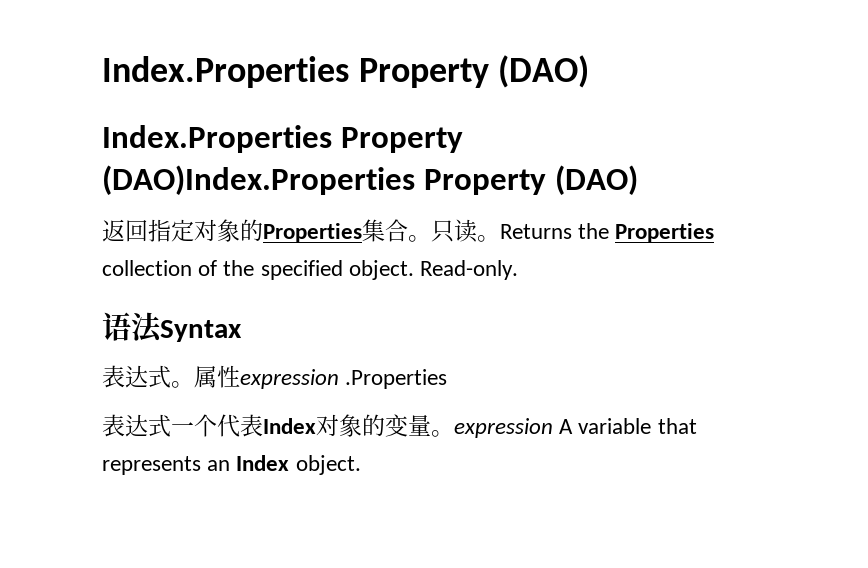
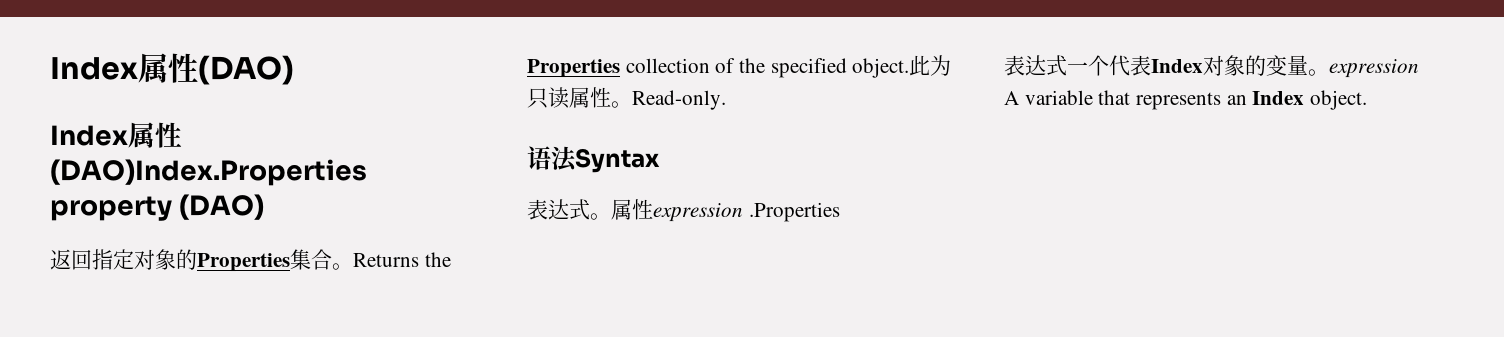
[102,55,590,88] [102,125,463,153] [102,165,546,195] Index.Properties Property (DAO) // Index.Properties Property (DAO)Index.Properties Property -> [50,53,294,85] [50,122,182,148] [50,159,367,186] [50,196,172,221] Index属性(DAO) // Index属性(DAO)Index.Properties property
[431,219,500,243] 只读。 -> (353, 266) none
(414, 270) none -> [909,55,952,76] [527,87,632,109] 此为只读属性。

